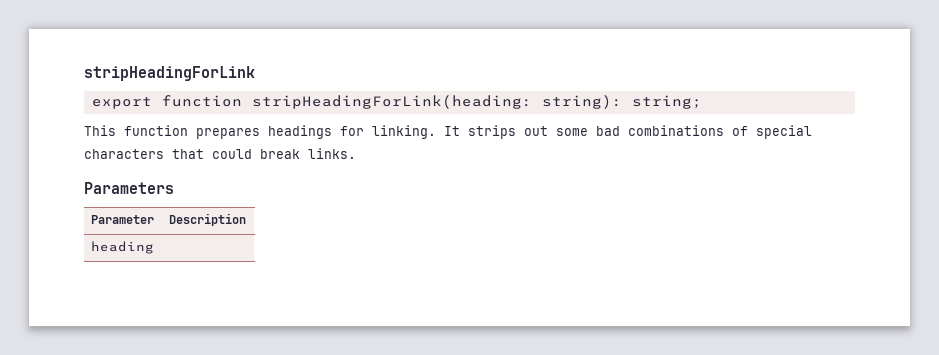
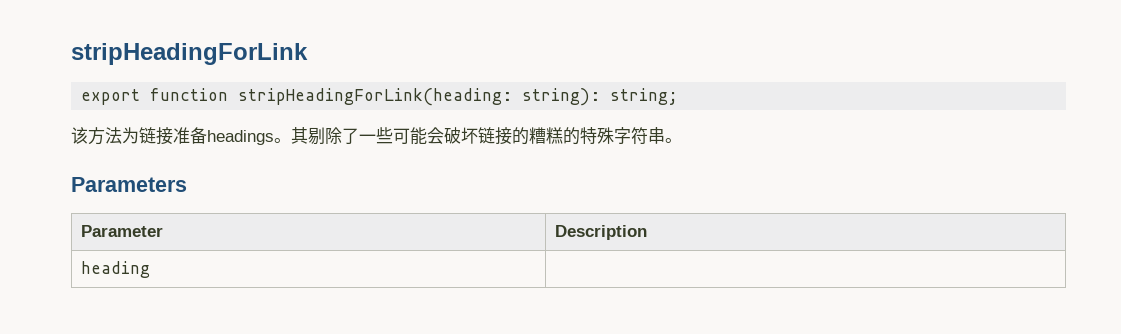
[84,125,812,139] [84,148,356,159] This function prepares headings for linking. It strips out some bad combinations of special characters that could break links. -> [71,127,682,145] 该方法为链接准备headings。其剔除了一些可能会破坏链接的糟糕的特殊字符串。

